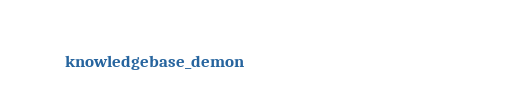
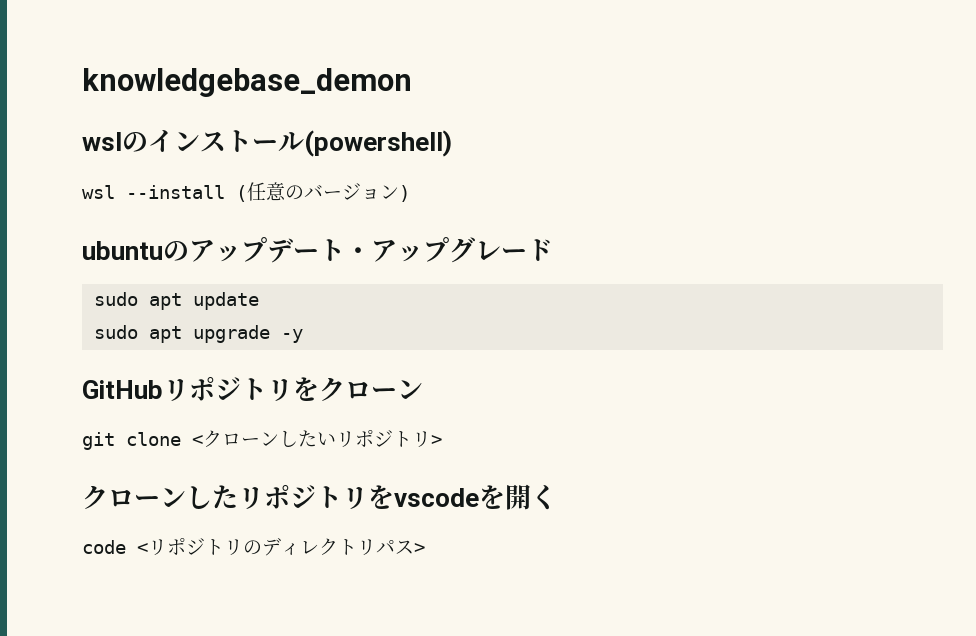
(244, 62) none -> [82,130,452,157] [82,182,410,202] [82,237,553,263] [94,292,259,310] [94,325,303,343] [82,376,423,401] [82,430,442,450] [82,484,557,510] [82,538,425,556] // wslのインストール(powershell) // wsl --install (任意のバージョン) // ubuntuのアップデート・アップグレード // sudo apt update // sudo apt upgrade -y // GitHubリポジトリをクローン // git clone <クローンしたいリポジトリ> // クローンしたリポジトリをvscodeを開く // code <リポジトリのディレクトリパス>

